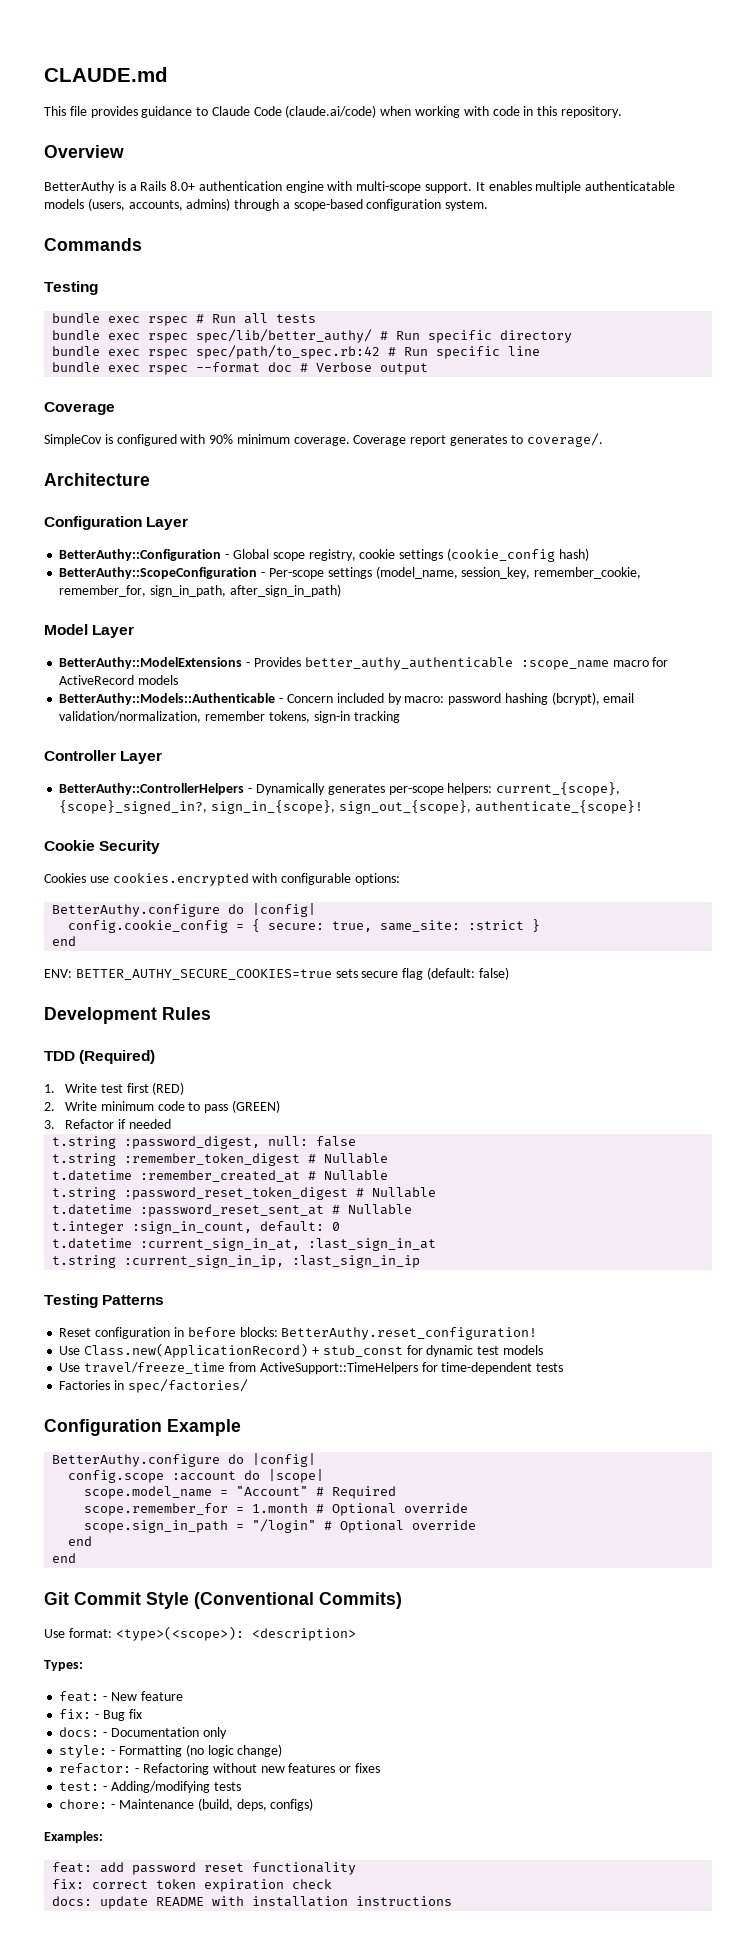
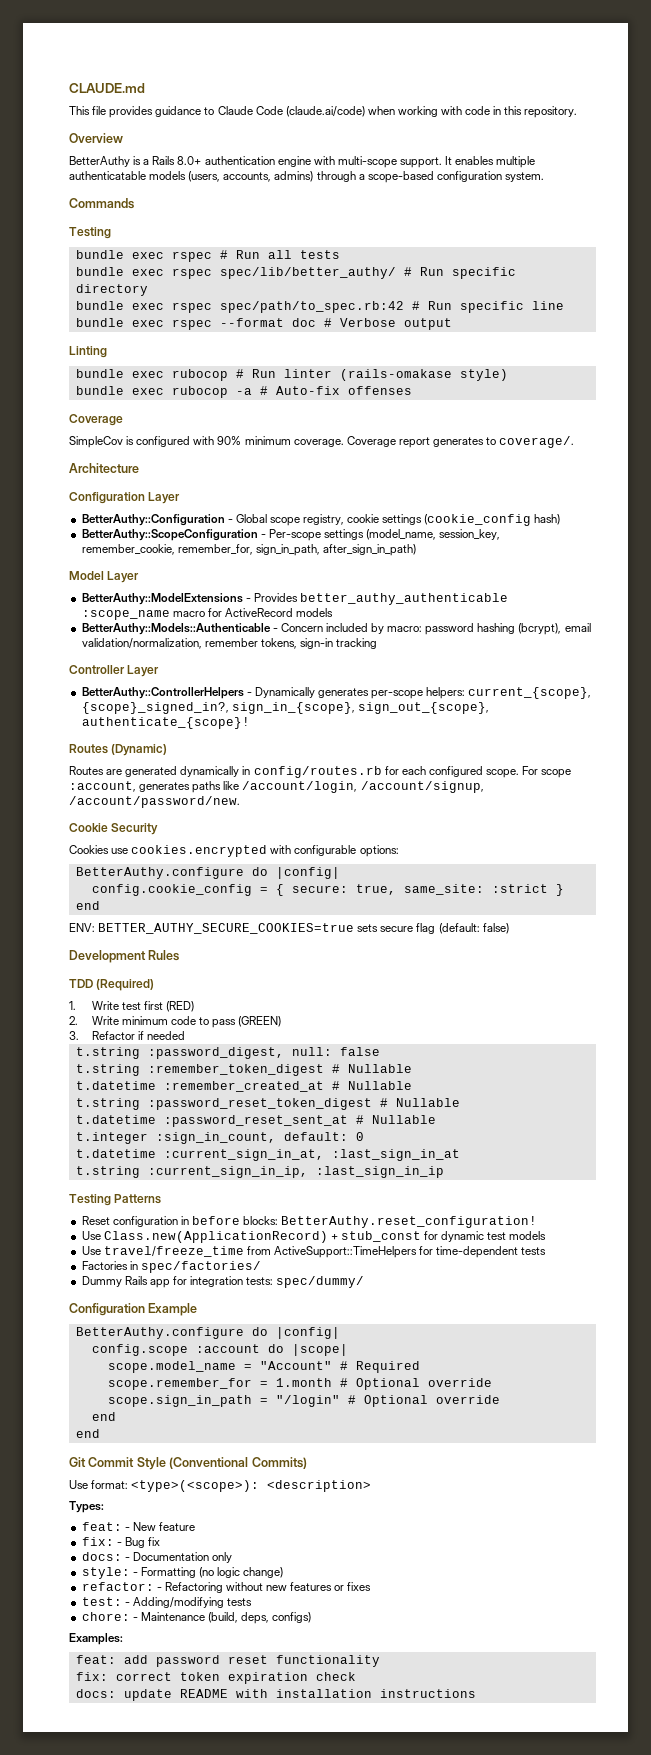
(429, 369) none -> [69,346,107,358] [75,369,508,381] [75,386,412,398] // Linting // bundle exec rubocop # Run linter (rails-omakase style) // bundle exec rubocop -a # Auto-fix offenses
(643, 807) none -> [69,744,168,756] [69,766,572,778] [69,781,484,793] [69,796,240,808] // Routes (Dynamic) // Routes are generated dynamically in config/routes.rb for each configured scope. For scope :account, generates paths like /account/login, /account/signup, /account/password/new.
(248, 1386) none -> [81,1276,365,1288] // Dummy Rails app for integration tests: spec/dummy/

